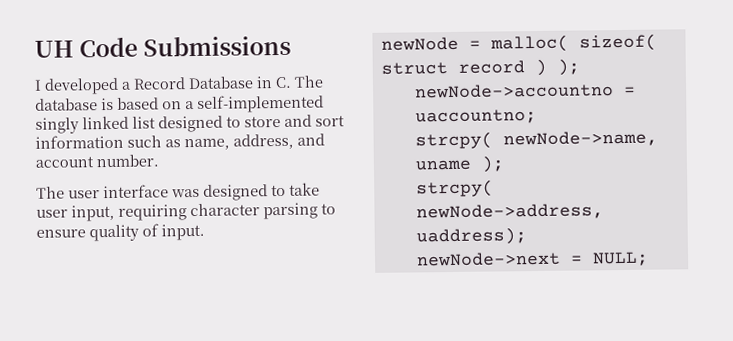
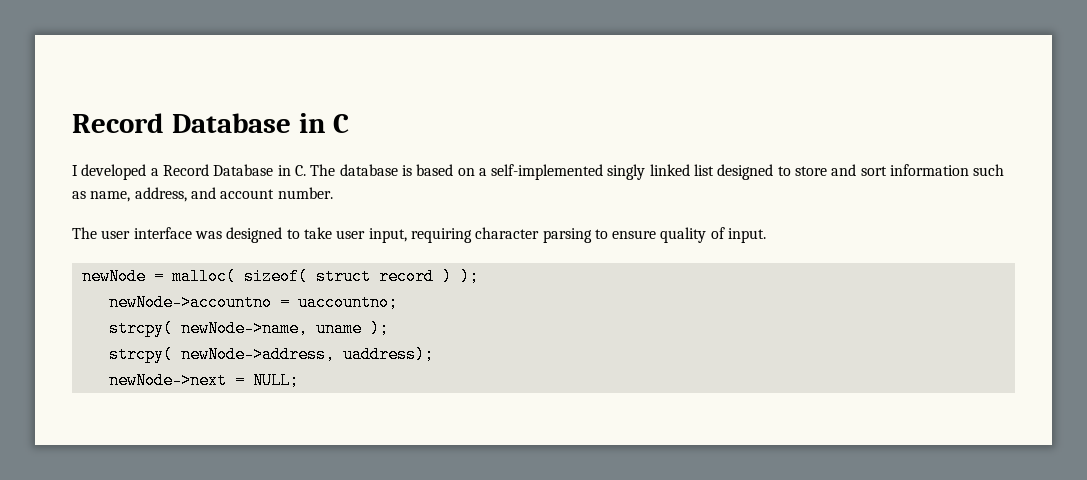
[34,34,292,58] UH Code Submissions -> [72,113,350,133] Record Database in C

